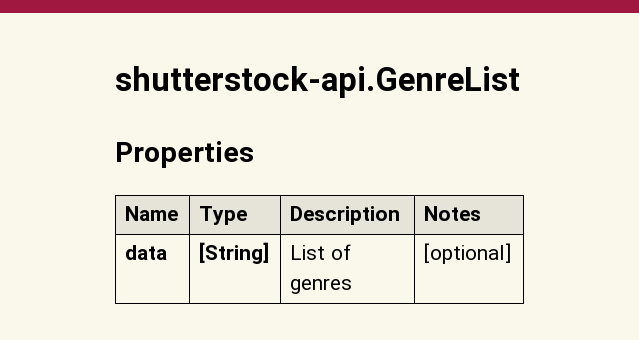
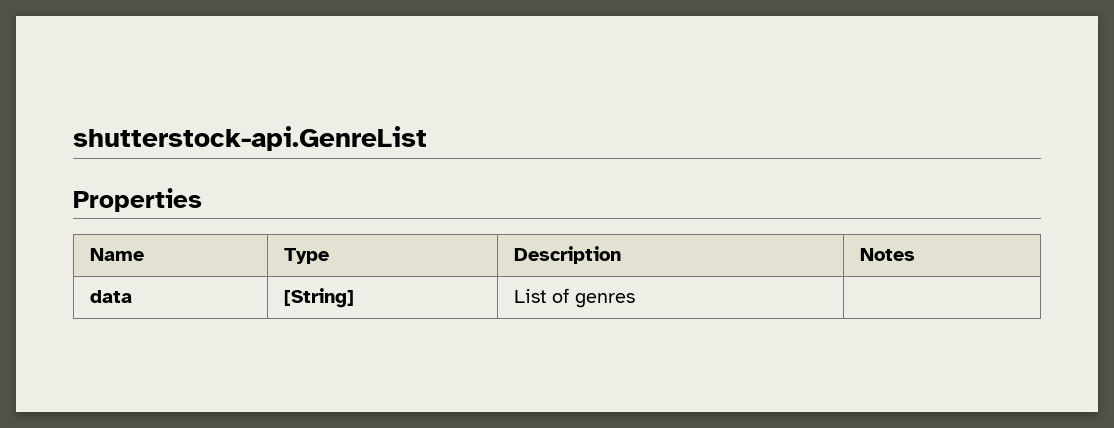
[424,243,512,264] [optional] -> (635, 300) none

